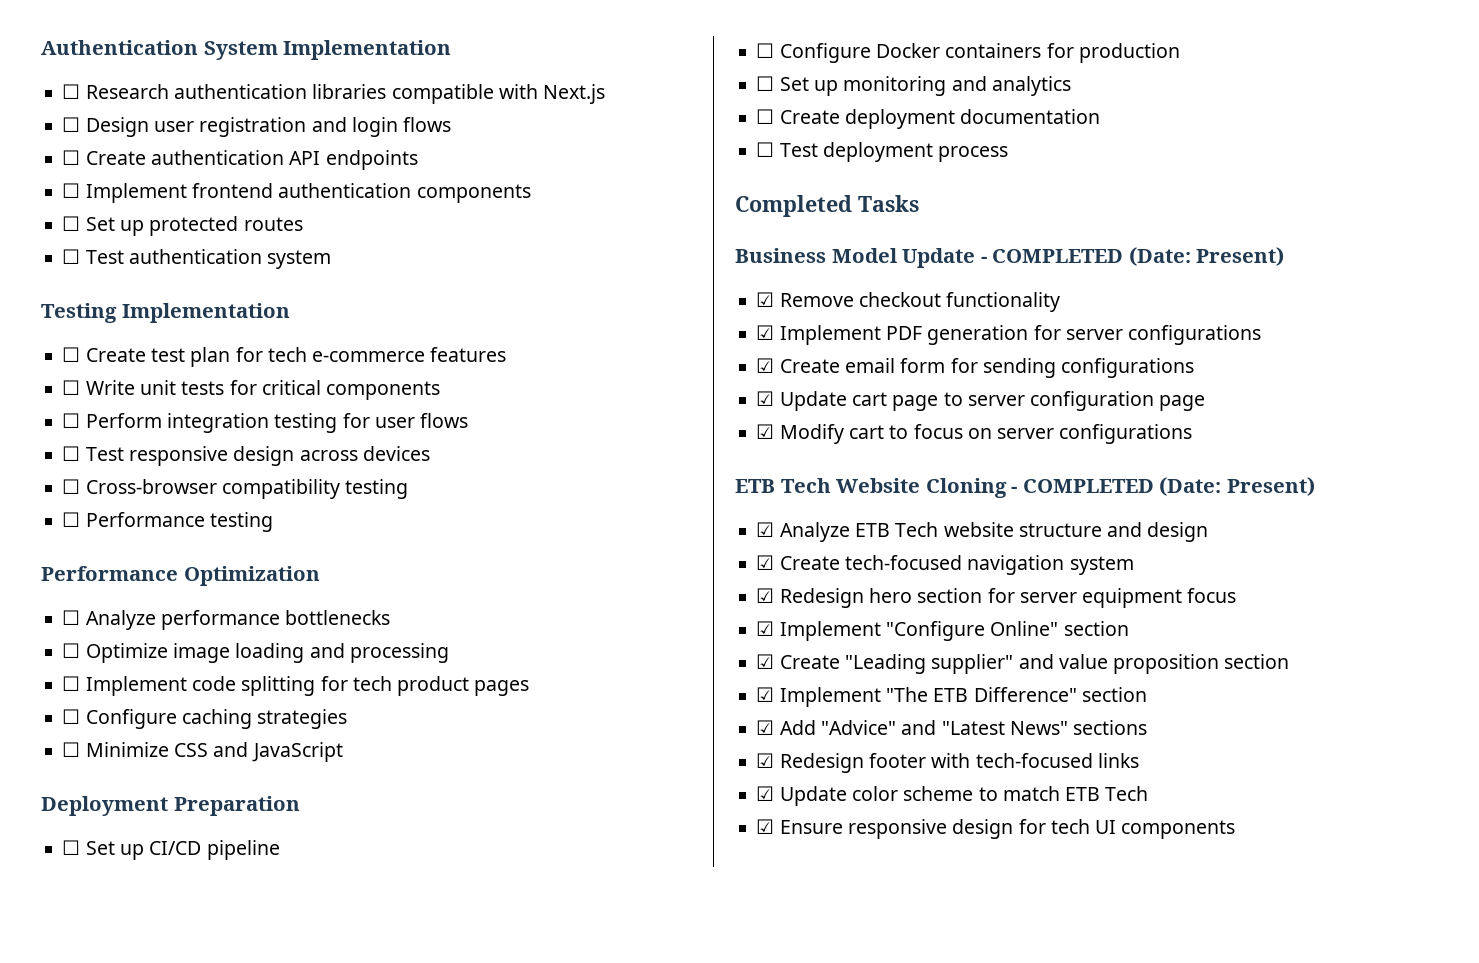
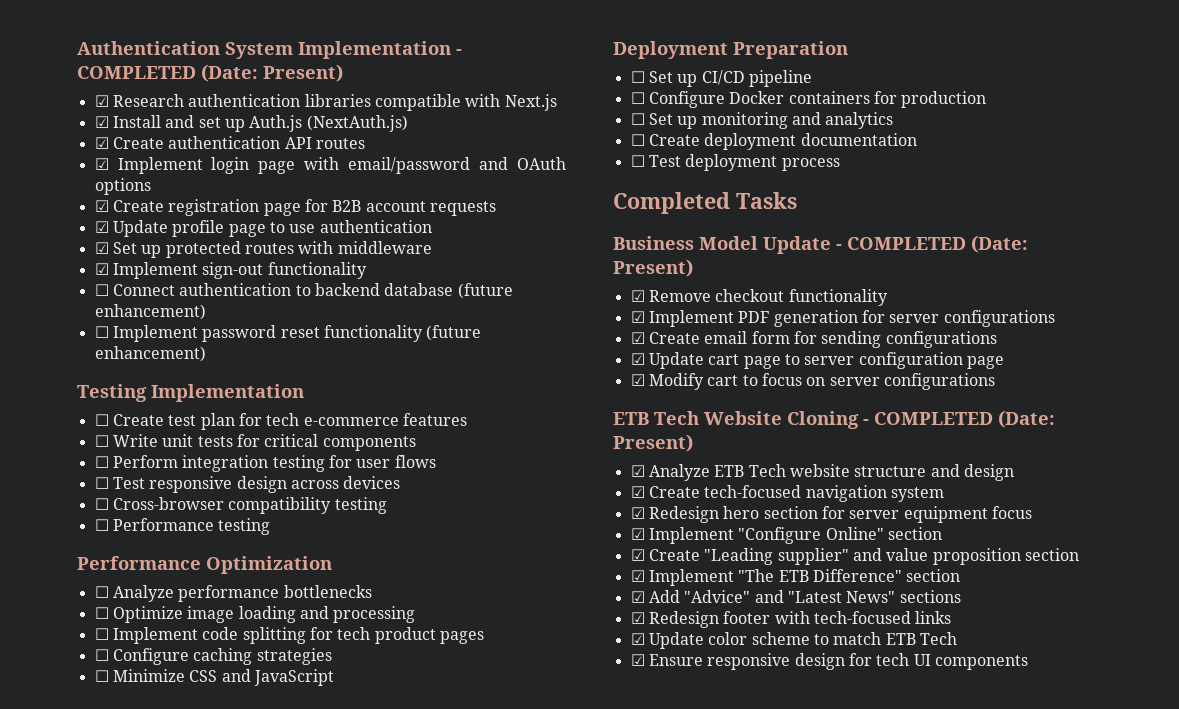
[62,84,81,99] // ☐ -> [456,49,462,55] [77,64,343,82] [94,95,109,107] - COMPLETED (Date: Present) // ☑
[62,117,452,137] [62,150,418,170] [62,183,531,203] [62,216,81,231] ☐ Design user registration and login flows // ☐ Create authentication API endpoints // ☐ Implement frontend authentication components // ☐ -> [94,115,408,132] [94,136,365,149] [94,157,566,174] [94,178,151,195] [94,199,496,216] [94,220,432,237] [94,242,109,254] ☑ Install and set up Auth.js (NextAuth.js) // ☑ Create authentication API routes // ☑ Implement login page with email/password and OAuth options // ☑ Create registration page for B2B account requests // ☑ Update profile page to use authentication // ☑
[62,249,332,269] // ☐ Test authentication system -> [298,241,432,254] [94,262,367,279] [94,283,513,299] [94,304,206,320] [94,325,482,342] [94,346,206,362] with middleware // ☑ Implement sign-out functionality // ☐ Connect authentication to backend database (future enhancement) // ☐ Implement password reset functionality (future enhancement)

